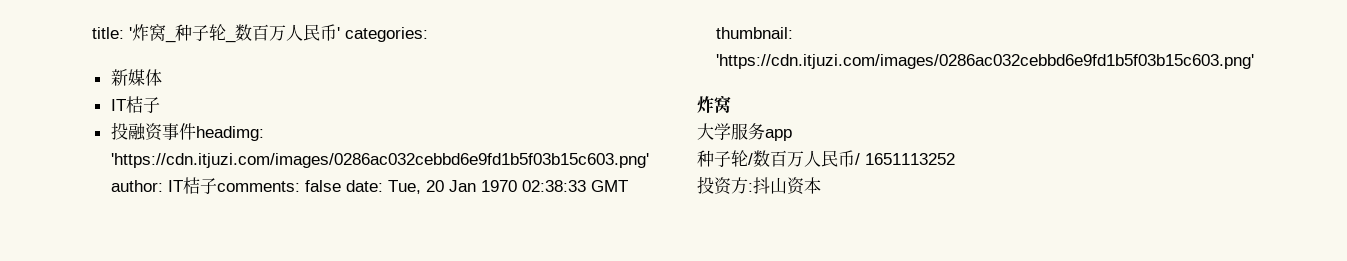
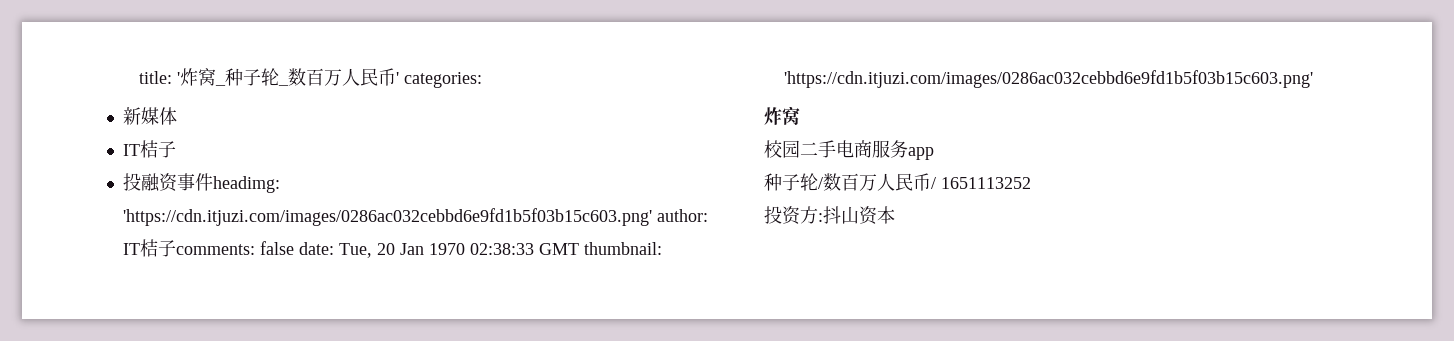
[697,123,731,140] 大学 -> [764,140,872,158] 校园二手电商

